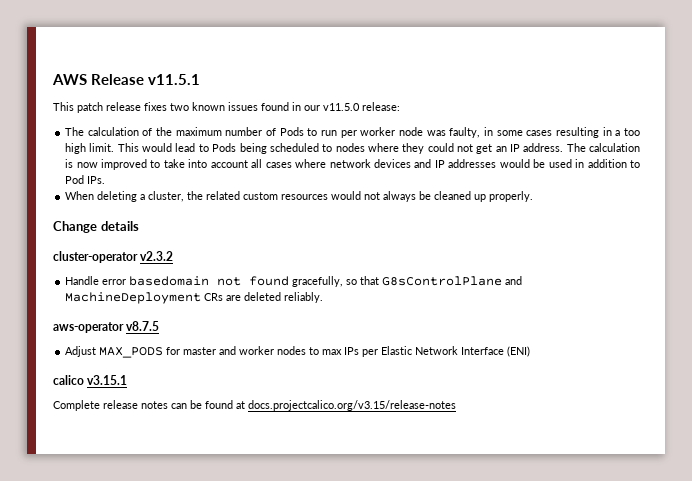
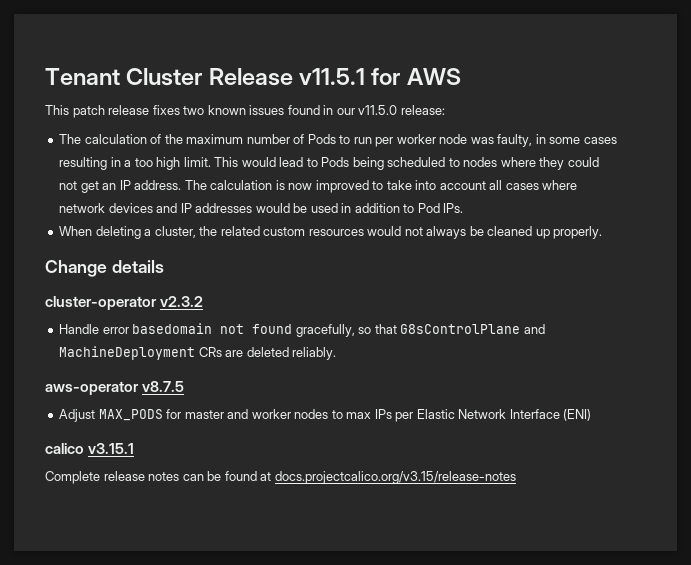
[52,74,87,85] AWS -> [45,68,203,86] Tenant Cluster
(201, 79) none -> [371,68,461,85] for AWS

